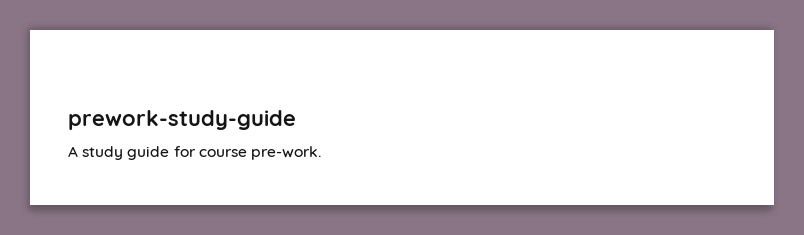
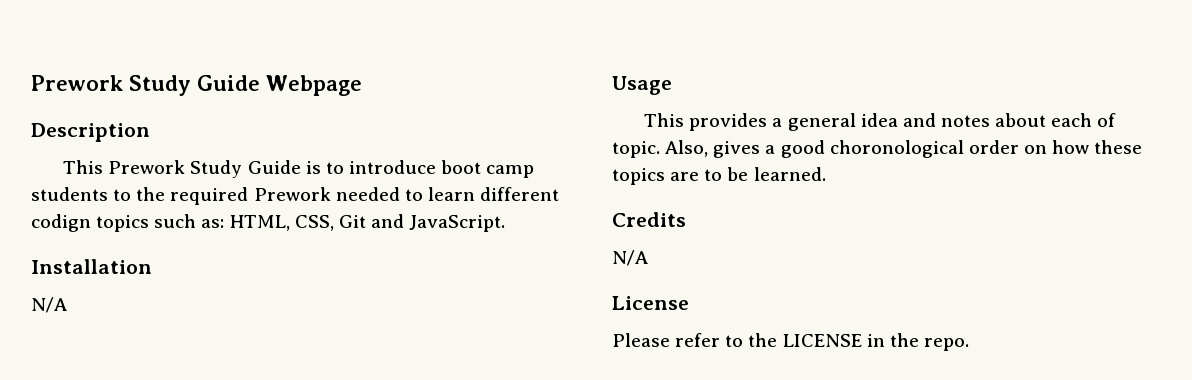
[68,110,296,130] [68,146,321,160] prework-study-guide // A study guide for course pre-work. -> [31,75,362,96] [31,123,150,142] [63,160,535,178] [31,187,560,205] [31,214,506,232] [31,259,152,274] [31,297,67,313] [612,76,672,95] [644,113,1117,131] [612,140,1143,158] [612,167,826,185] [612,212,686,227] [612,250,648,266] [612,296,689,310] [612,333,969,351] Prework Study Guide Webpage // Description // This Prework Study Guide is to introduce boot camp students to the required Prework needed to learn different codign topics such as: HTML, CSS, Git and JavaScript. // Installation // N/A // Usage // This provides a general idea and notes about each of topic. Also, gives a good choronological order on how these topics are to be learned. // Credits // N/A // License // Please refer to the LICENSE in the repo.

